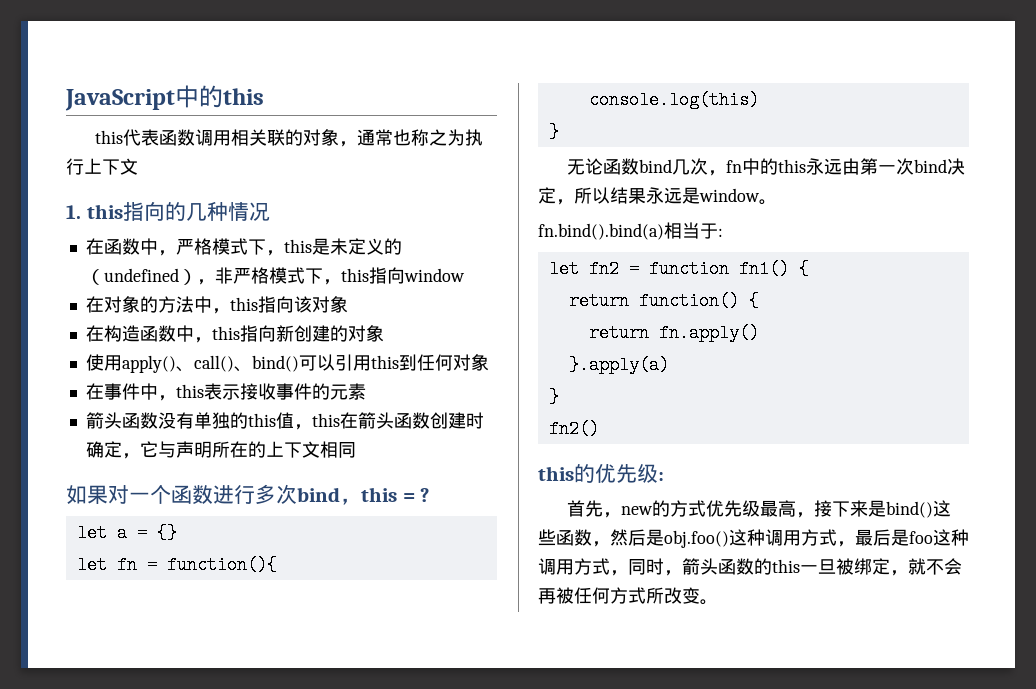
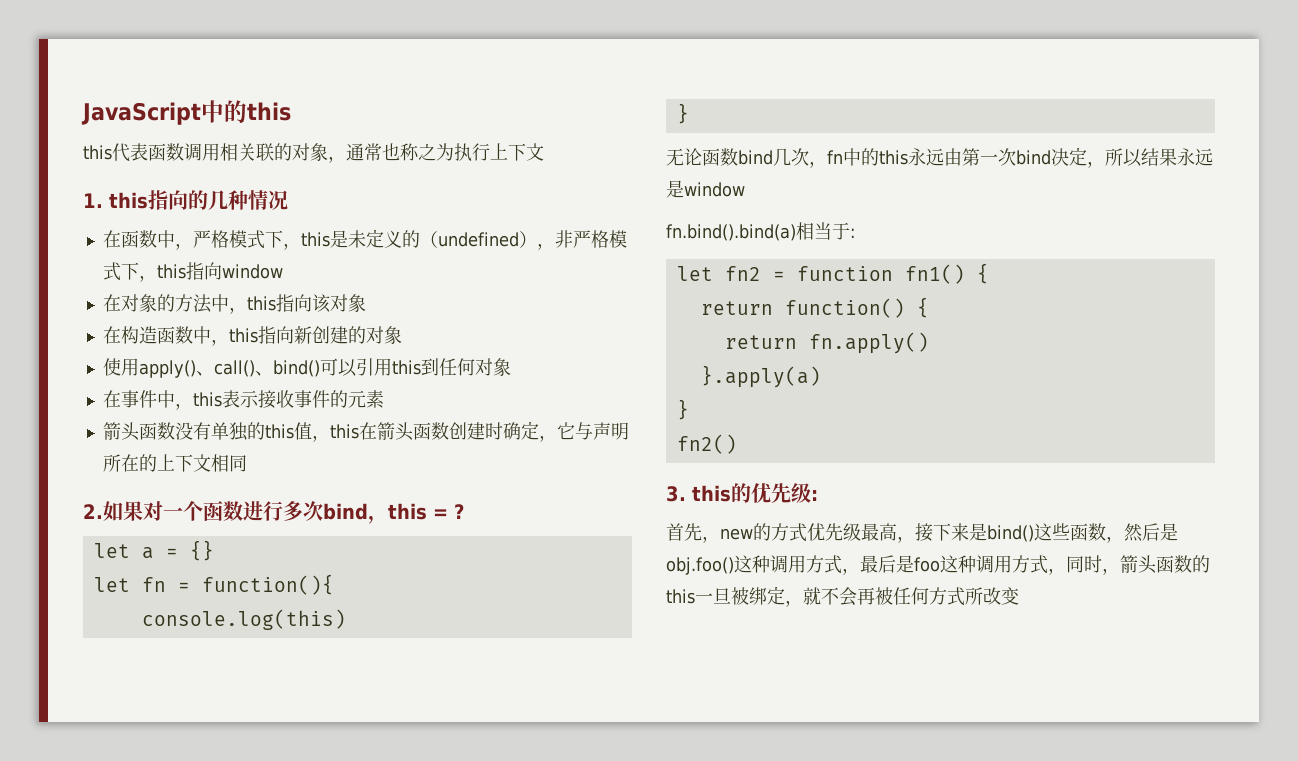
(356, 450) none -> [83,504,103,519] 2.
[759,199,777,205] 。 -> (745, 189) none
(599, 429) none -> [666,486,686,502] 3.
[700,599,718,605] 。 -> (1019, 596) none

